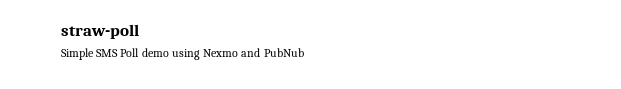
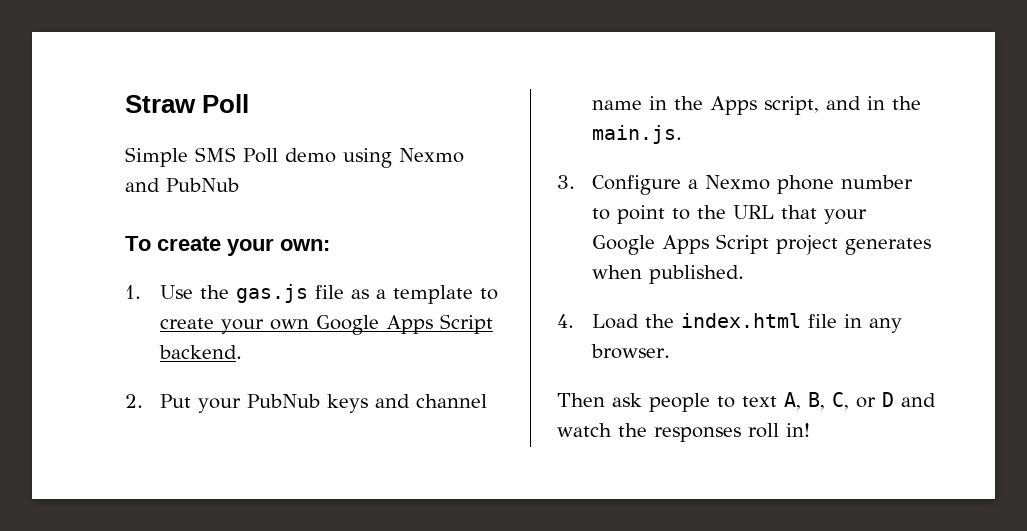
[61,24,139,39] straw-poll -> [125,94,250,113] Straw Poll
(304, 52) none -> [125,236,330,256] [125,284,498,304] [159,314,493,335] [158,345,242,359] [125,394,487,413] [591,96,921,115] [591,125,682,144] [557,175,913,195] [591,205,867,224] [591,234,931,255] [591,265,744,284] [557,313,902,333] [590,344,670,359] [557,392,936,412] [557,423,810,442] // To create your own: // 1. Use the gas.js file as a template to create your own Google Apps Script backend. // 2. Put your PubNub keys and channel name in the Apps script, and in the main.js. // 3. Configure a Nexmo phone number to point to the URL that your Google Apps Script project generates when published. // 4. Load the index.html file in any browser. // Then ask people to text A, B, C, or D and watch the responses roll in!

